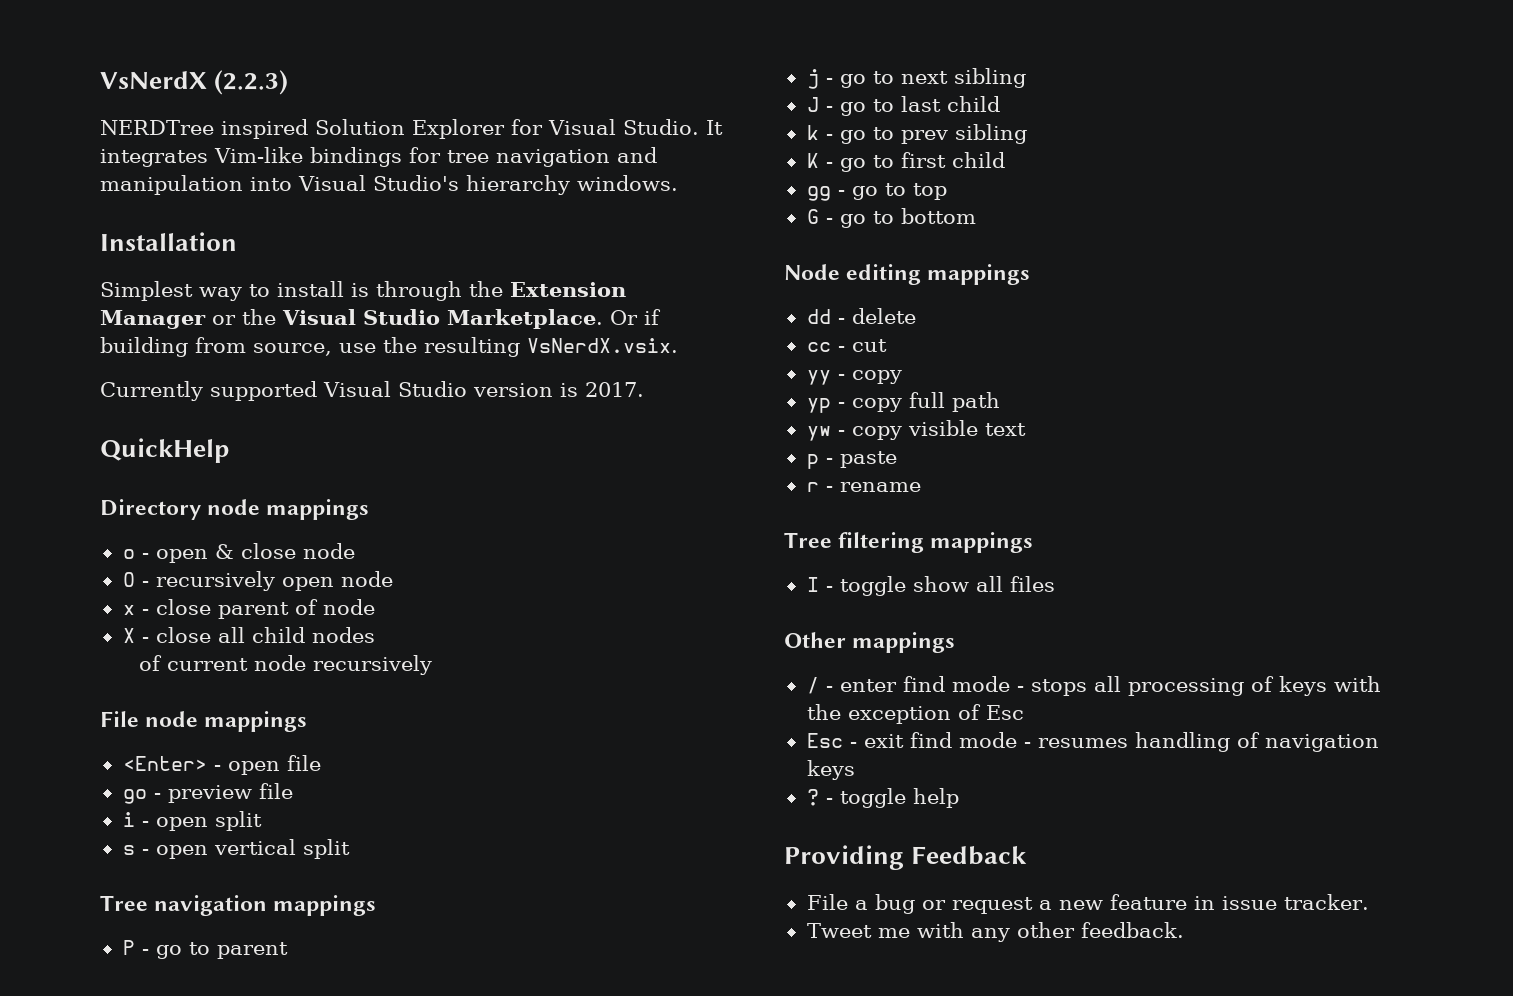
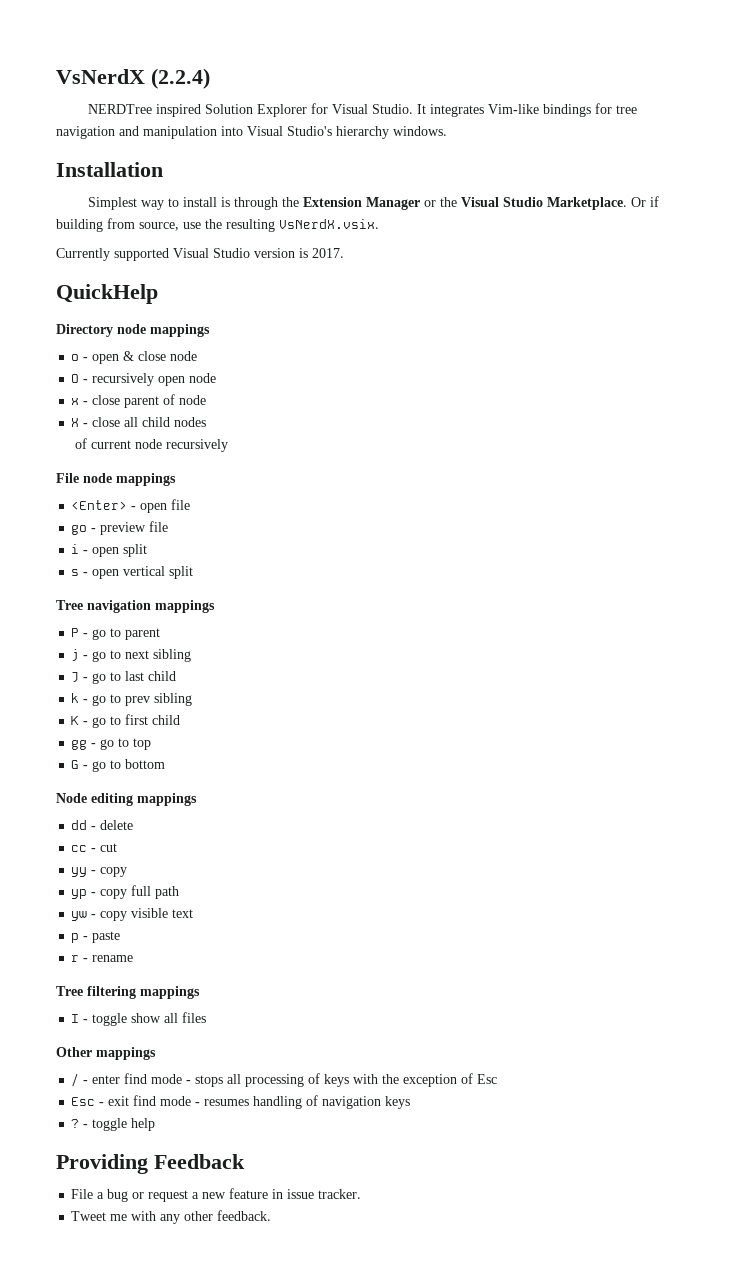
[214,70,289,95] (2.2.3) -> [151,68,210,89] (2.2.4)

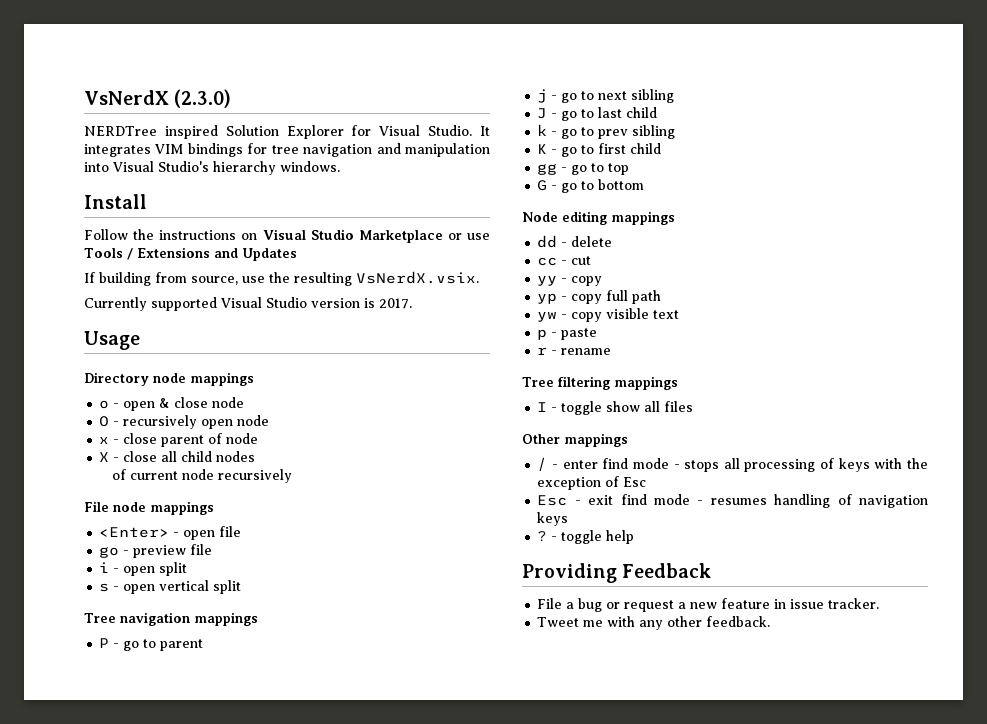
[151,68,210,89] (2.2.4) -> [174,89,232,108] (2.3.0)
[488,104,540,114] Vim-like -> [155,144,184,154] VIM
[56,162,163,177] [88,196,660,210] Installation // Simplest way to install is through the Extension Manager or the Visual Studio Marketplace. Or if -> [84,194,147,209] [84,229,490,243] [84,247,297,261] [84,272,95,283] Install // Follow the instructions on Visual Studio Marketplace or use Tools / Extensions and Updates // If
[56,284,158,304] QuickHelp -> [84,331,140,350] Usage

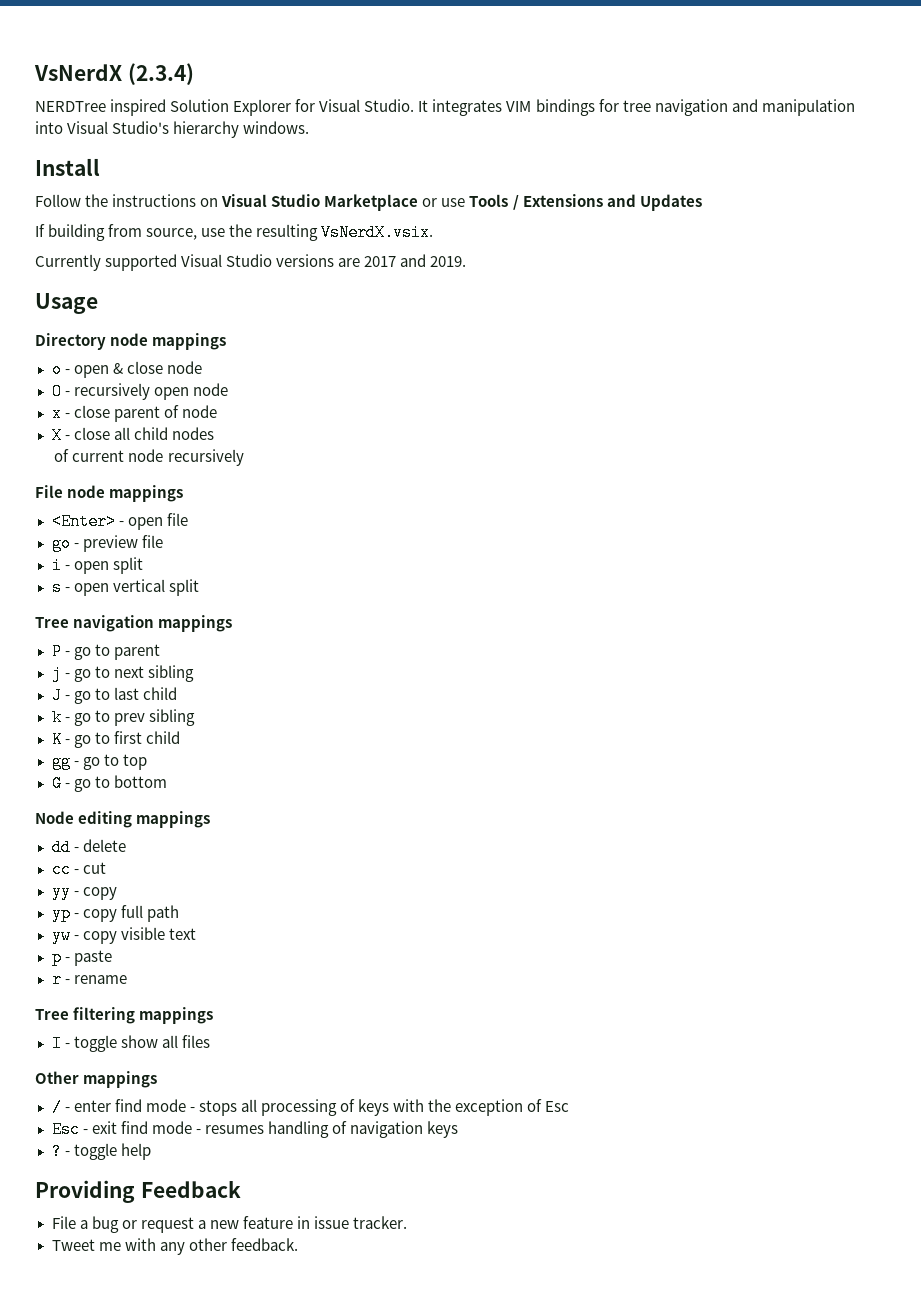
[174,89,232,108] (2.3.0) -> [127,63,194,85] (2.3.4)
[311,298,412,309] version is 2017. -> [276,254,467,267] versions are 2017 and 2019.

